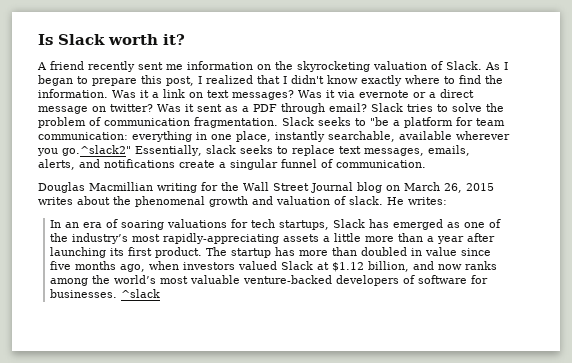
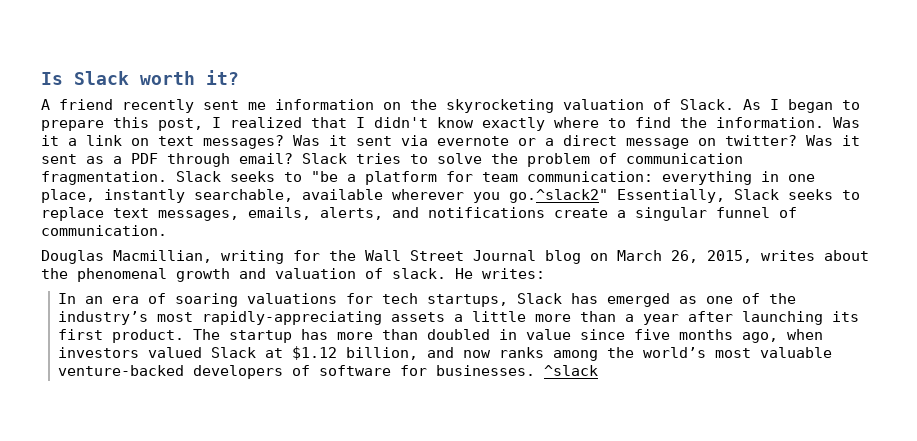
(335, 94) none -> [356,136,392,146] sent
[205,145,236,154] slack -> [734,189,779,200] Slack
[89,182,153,191] Macmillian -> [113,250,212,263] Macmillian,
[466,183,494,191] 2015 -> [707,250,752,263] 2015,

